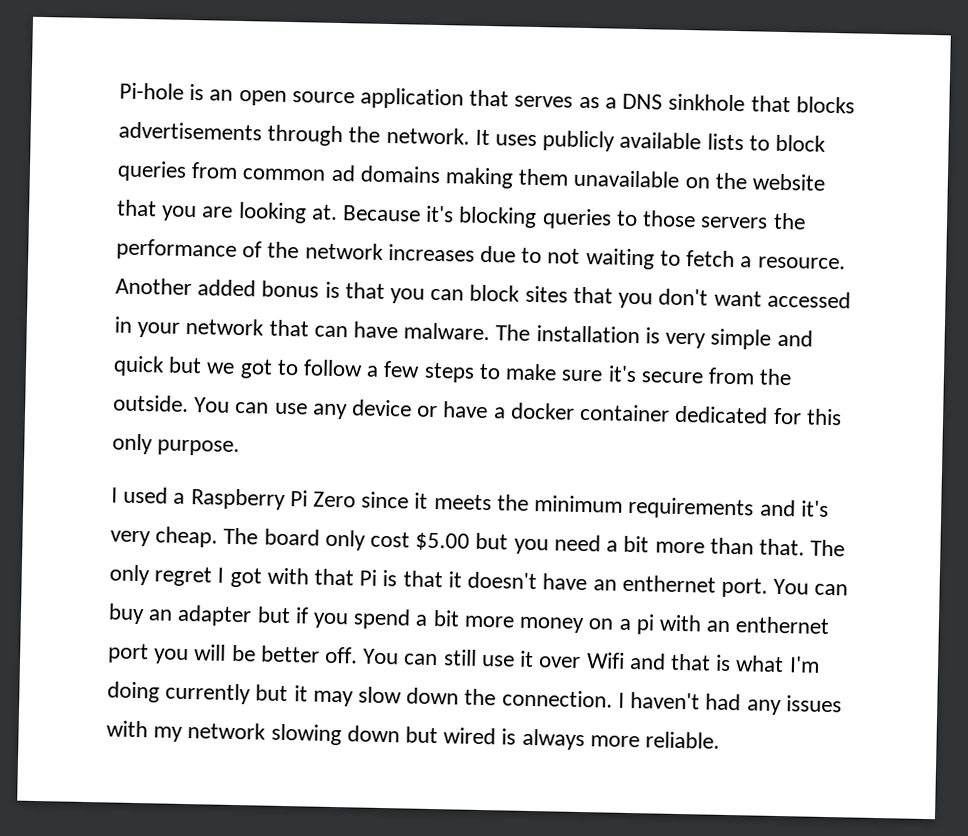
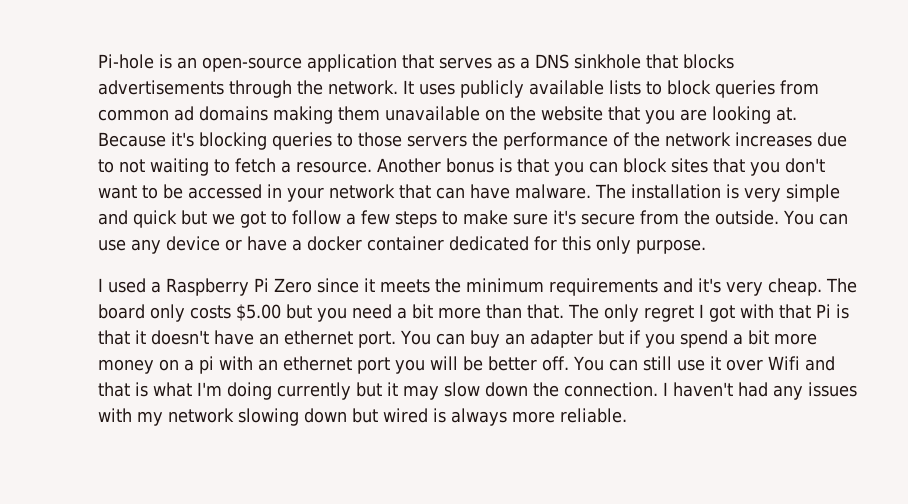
[238,89,355,106] open source -> [202,57,302,72] open-source
[197,279,257,297] added -> (441, 165) none
(762, 298) none -> [142,184,183,199] to be
[370,531,411,548] cost -> [190,305,231,319] costs
[621,574,716,593] enthernet -> [284,330,353,345] ethernet
[735,616,831,635] enthernet -> [283,356,352,371] ethernet

